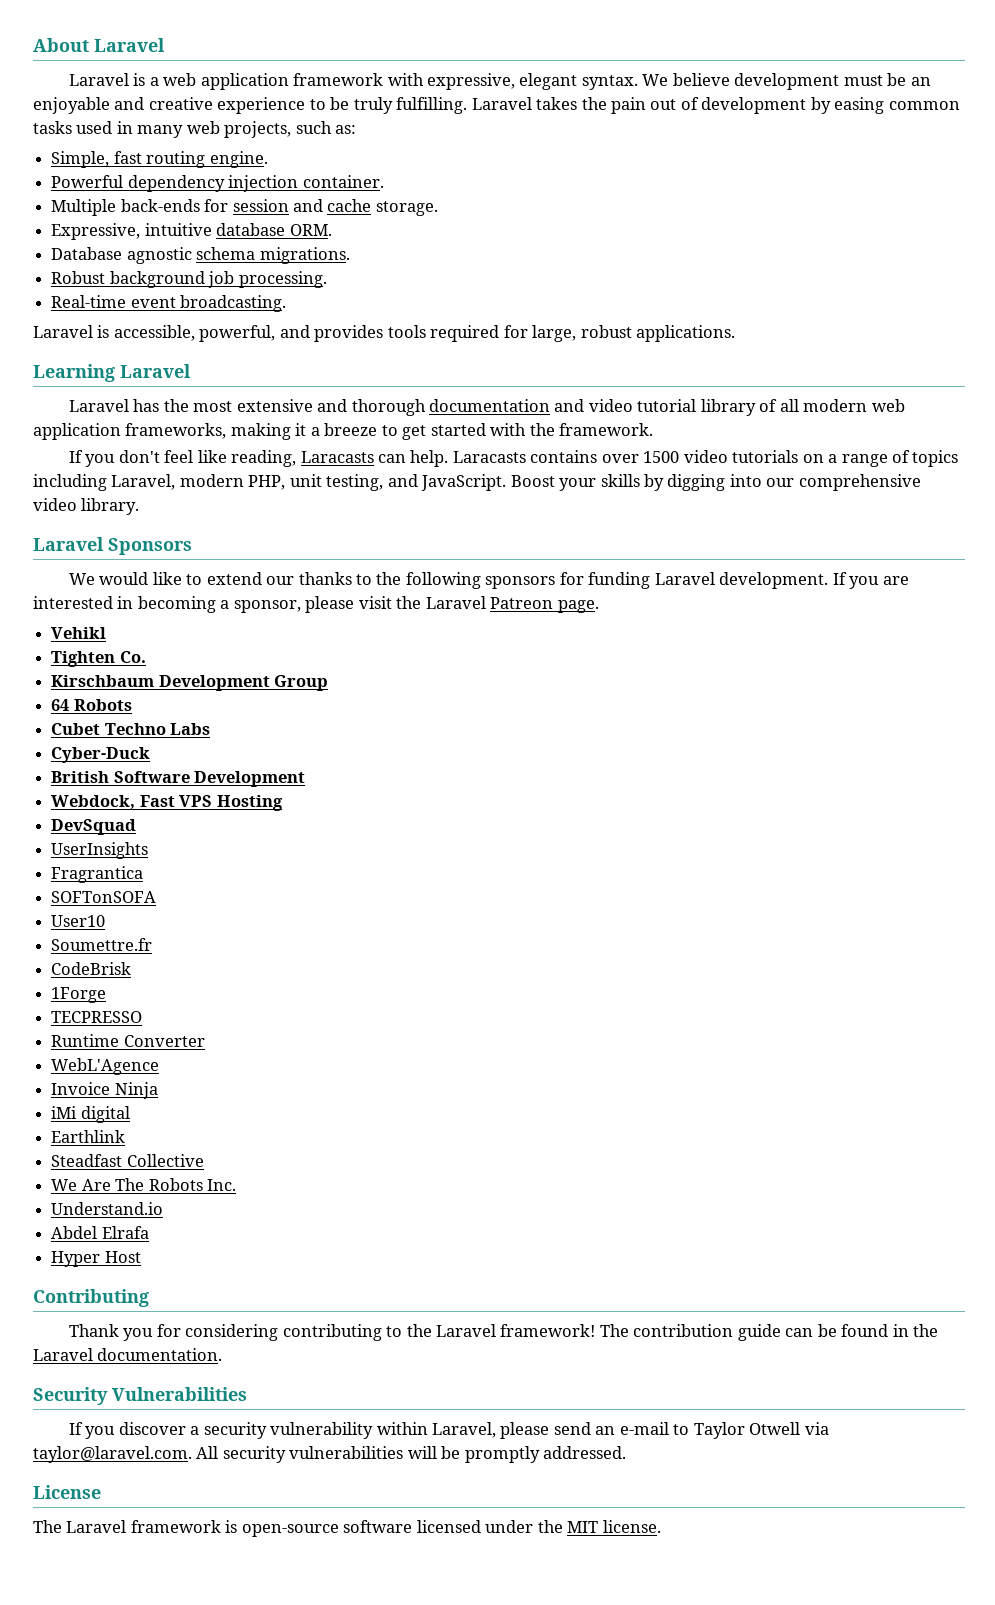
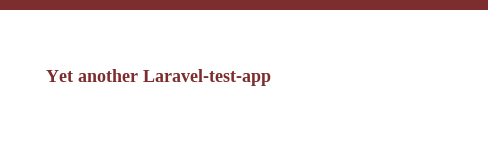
[33,38,165,52] [68,73,931,90] [33,97,960,114] [33,121,357,138] [51,151,268,168] [51,175,384,192] [51,199,438,216] [51,223,332,240] [51,247,350,264] [51,271,327,288] [51,295,287,312] [33,325,736,342] [33,364,191,382] [68,399,905,416] [33,423,654,440] [68,450,959,467] [33,474,921,491] [33,498,140,515] [33,537,192,555] [68,572,909,589] [33,596,599,613] [51,627,107,639] [51,651,146,667] [51,675,329,691] [51,699,132,711] [51,723,211,735] [51,747,151,763] [51,771,306,787] [51,795,283,811] [51,819,137,835] [51,842,149,859] [51,866,144,883] [51,891,157,903] [51,915,106,927] [51,938,153,951] [51,962,132,975] [51,987,107,1003] [51,1011,143,1023] [51,1034,205,1047] [51,1058,160,1075] [51,1082,158,1099] [51,1106,130,1123] [51,1130,126,1143] [51,1154,204,1167] [51,1178,236,1191] [51,1202,164,1215] [51,1226,149,1239] [51,1251,141,1267] [33,1289,149,1307] [68,1324,939,1341] [33,1348,223,1361] [33,1387,247,1405] [68,1422,829,1439] [33,1446,627,1463] [33,1485,101,1499] [33,1520,661,1537] About Laravel // Laravel is a web application framework with expressive, elegant syntax. We believe development must be an enjoyable and creative experience to be truly fulfilling. Laravel takes the pain out of development by easing common tasks used in many web projects, such as: // Simple, fast routing engine. // Powerful dependency injection container. // Multiple back-ends for session and cache storage. // Expressive, intuitive database ORM. // Database agnostic schema migrations. // Robust background job processing. // Real-time event broadcasting. // Laravel is accessible, powerful, and provides tools required for large, robust applications. // Learning Laravel // Laravel has the most extensive and thorough documentation and video tutorial library of all modern web application frameworks, making it a breeze to get started with the framework. // If you don't feel like reading, Laracasts can help. Laracasts contains over 1500 video tutorials on a range of topics including Laravel, modern PHP, unit testing, and JavaScript. Boost your skills by digging into our comprehensive video library. // Laravel Sponsors // We would like to extend our thanks to the following sponsors for funding Laravel development. If you are interested in becoming a sponsor, please visit the Laravel Patreon page. // Vehikl // Tighten Co. // Kirschbaum Development Group // 64 Robots // Cubet Techno Labs // Cyber-Duck // British Software Development // Webdock, Fast VPS Hosting // DevSquad // UserInsights // Fragrantica // SOFTonSOFA // User10 // Soumettre.fr // CodeBrisk // 1Forge // TECPRESSO // Runtime Converter // WebL'Agence // Invoice Ninja // iMi digital // Earthlink // Steadfast Collective // We Are The Robots Inc. // Understand.io // Abdel Elrafa // Hyper Host // Contributing // Thank you for considering contributing to the Laravel framework! The contribution guide can be found in the Laravel documentation. // Security Vulnerabilities // If you discover a security vulnerability within Laravel, please send an e-mail to Taylor Otwell via taylor@laravel.com. All security vulnerabilities will be promptly addressed. // License // The Laravel framework is open-source software licensed under the MIT license. -> [46,69,271,86] Yet another Laravel-test-app

